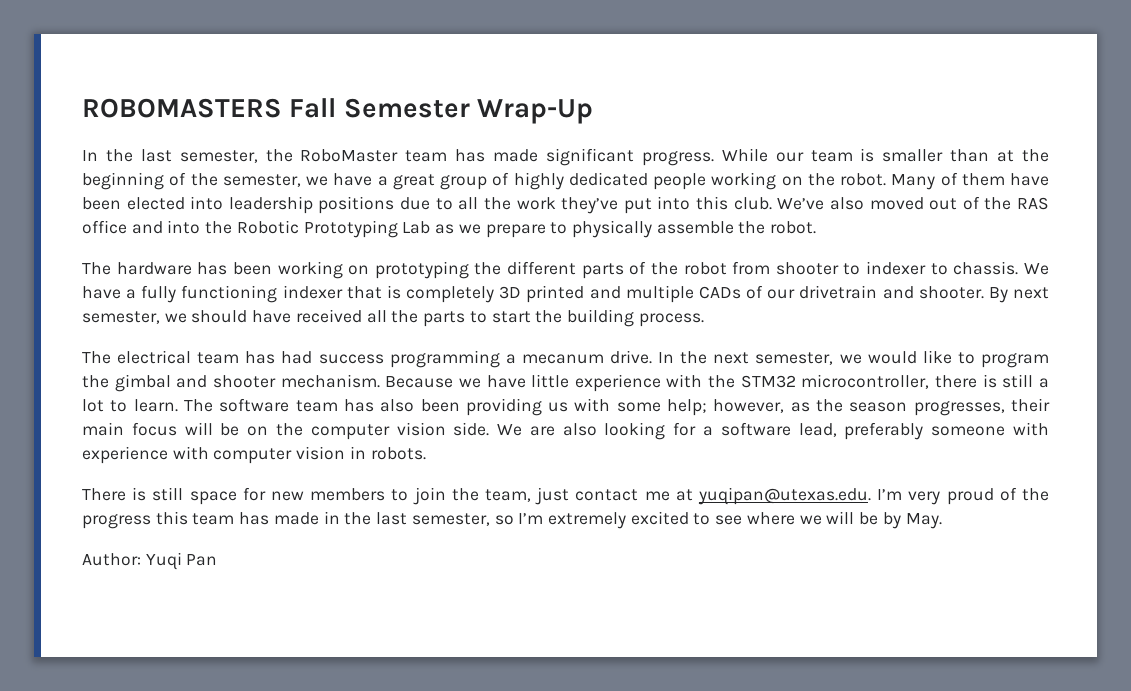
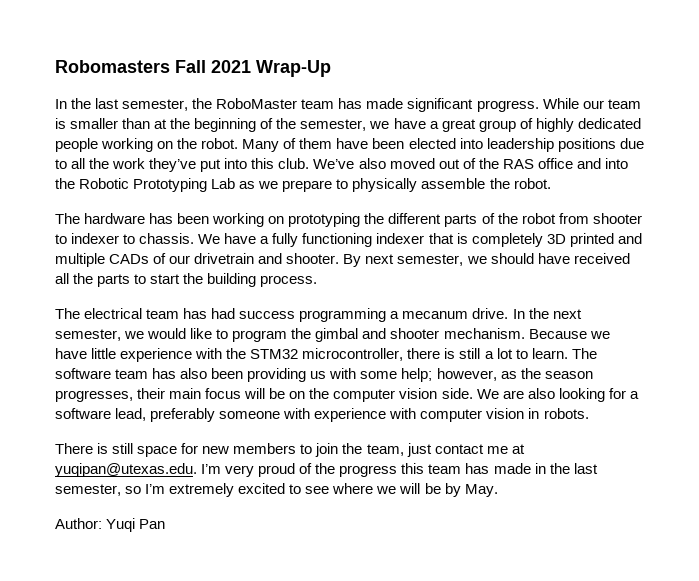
[82,98,470,118] ROBOMASTERS Fall Semester -> [55,60,251,73] Robomasters Fall 2021

